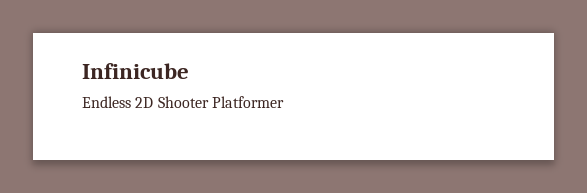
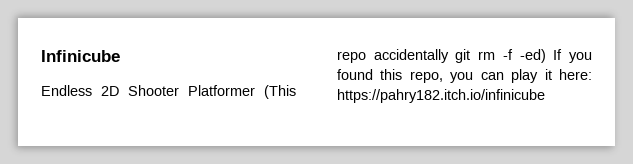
(284, 102) none -> [264,85,296,99] [337,49,592,63] [337,69,592,83] [337,89,545,103] (This repo accidentally git rm -f -ed) If you found this repo, you can play it here: https://pahry182.itch.io/infinicube

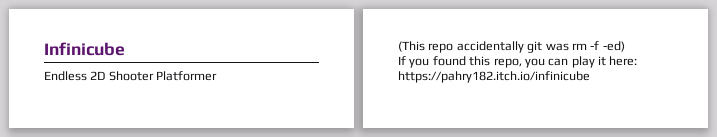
(255, 90) none -> (218, 76) //
(471, 56) none -> [545,43,569,51] was
(546, 56) none -> (625, 46) //

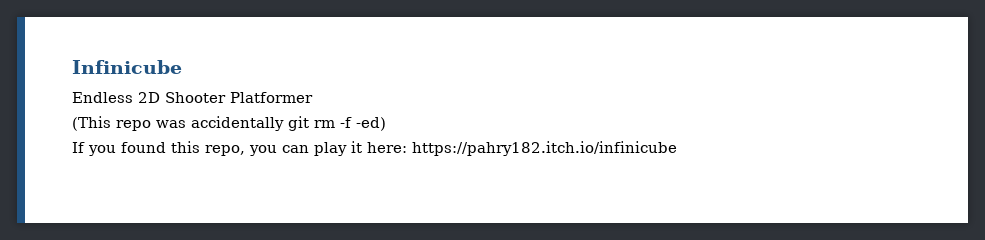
(454, 48) none -> [156,120,186,128] was
[545,43,569,51] was -> (309, 123) none

